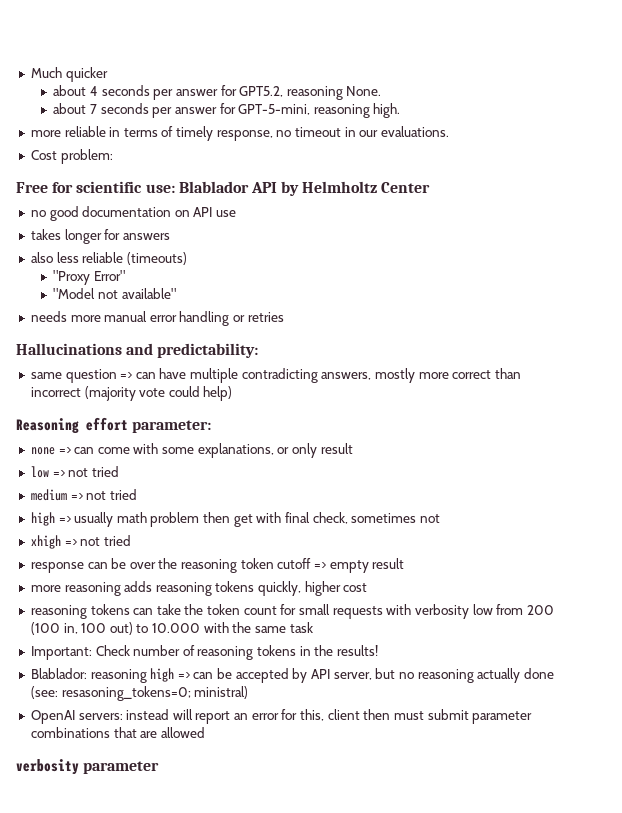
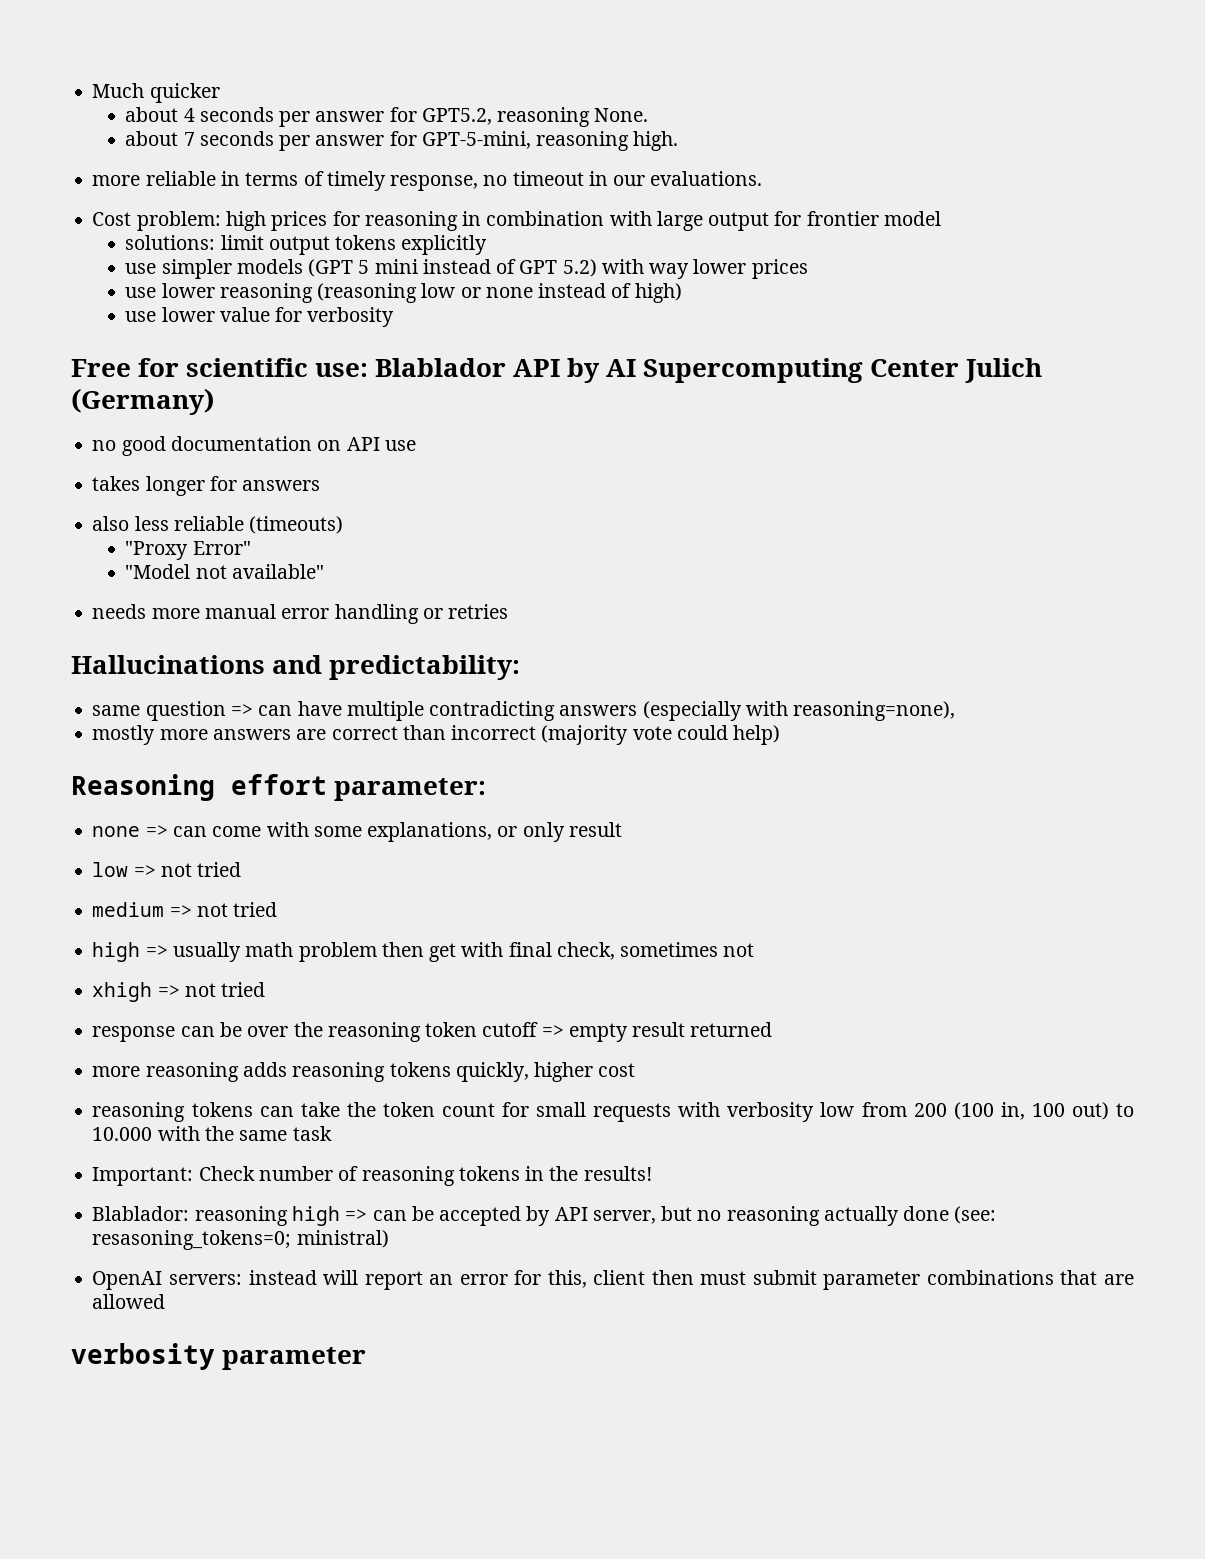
(113, 156) none -> [225,211,941,231] [125,235,488,255] [125,259,808,279] [125,283,682,303] [125,307,395,327] high prices for reasoning in combination with large output for frontier model // solutions: limit output tokens explicitly // use simpler models (GPT 5 mini instead of GPT 5.2) with way lower prices // use lower reasoning (reasoning low or none instead of high) // use lower value for verbosity
[302,181,378,193] Helmholtz -> [606,358,864,383] AI Supercomputing
(431, 187) none -> [965,358,1043,383] [71,388,214,415] Julich (Germany)
[321,368,449,383] answers, mostly more -> [559,701,956,721] [92,725,327,745] answers (especially with reasoning=none), // mostly more answers are
(405, 563) none -> [690,1022,773,1037] returned

